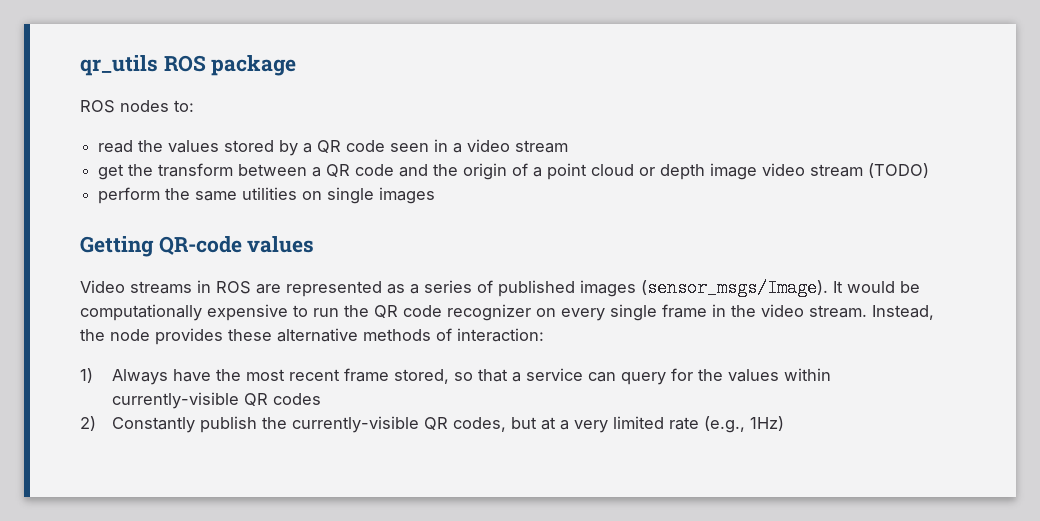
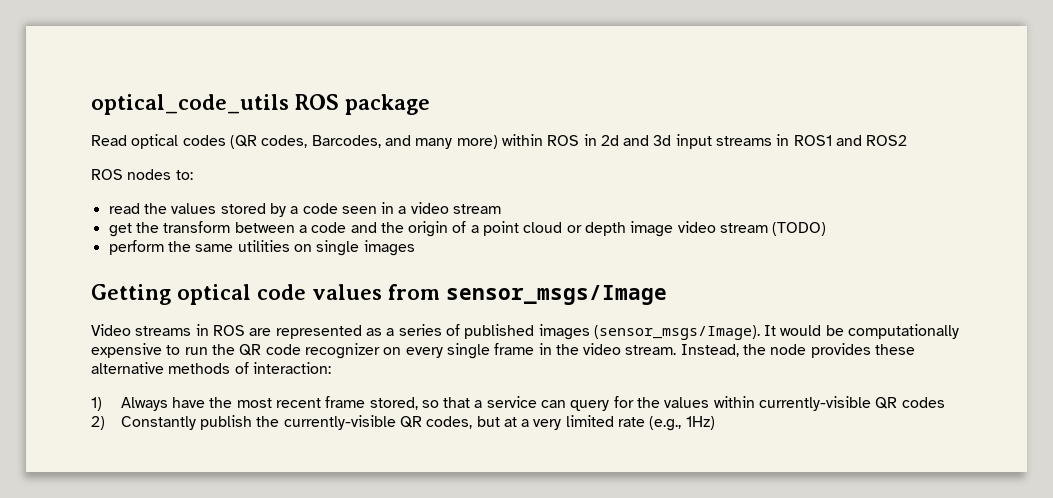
[80,55,158,76] qr_utils -> [91,94,289,115] optical_code_utils
(297, 65) none -> [91,134,908,149] // Read optical codes (QR codes, Barcodes, and many more) within ROS in 2d and 3d input streams in ROS1 and ROS2
[317,140,342,153] QR -> (299, 210) none
[326,164,351,177] QR -> (307, 229) none
[158,236,315,255] QR-code values -> [177,284,667,305] optical code values from sensor_msgs/Image

